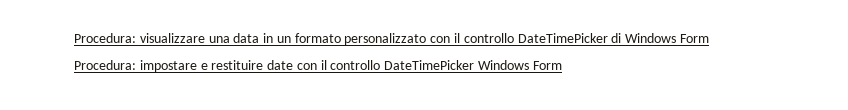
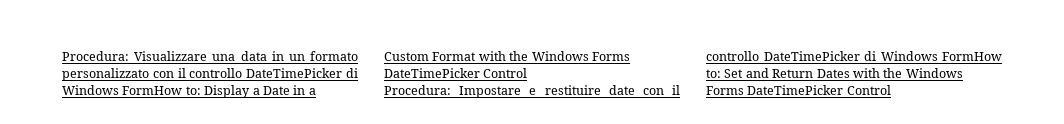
[74,33,205,43] Procedura: visualizzare -> [62,51,208,61] Procedura: Visualizzare
[679,34,709,43] [74,60,197,72] Form // Procedura: impostare -> [122,85,316,98] [384,51,630,61] [384,68,528,78] [384,85,522,98] FormHow to: Display a Date in a Custom Format with the Windows Forms DateTimePicker Control // Procedura: Impostare
[478,60,562,70] Windows Form -> [864,51,1002,61] [706,68,963,78] [706,85,891,95] di Windows FormHow to: Set and Return Dates with the Windows Forms DateTimePicker Control

